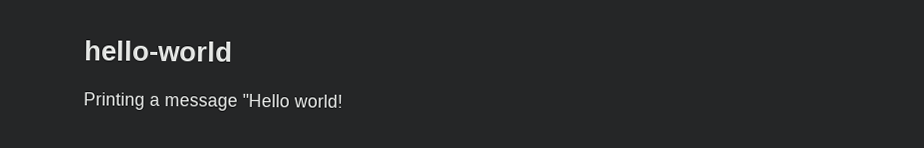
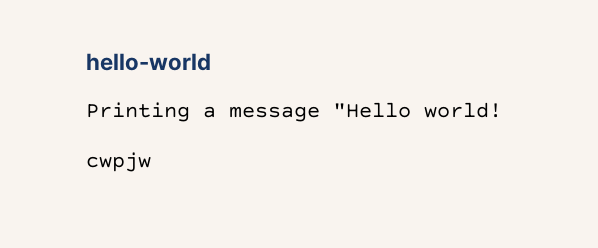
(343, 101) none -> [86,152,151,172] // cwpjw

